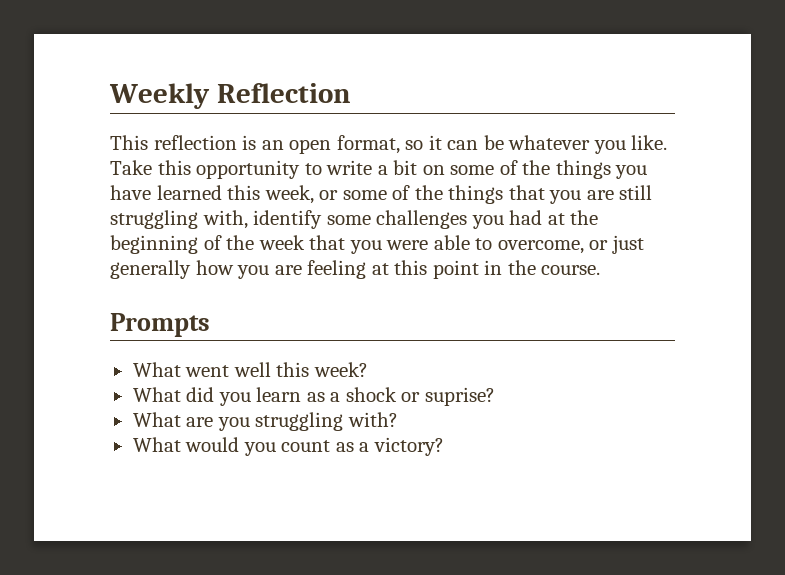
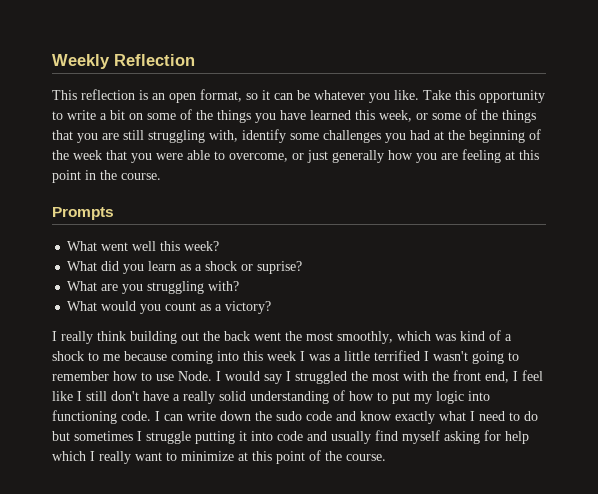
(444, 446) none -> [52,330,512,344] [52,350,519,364] [52,370,543,384] [52,390,490,404] [52,410,538,424] [52,430,529,444] [52,450,386,464] // I really think building out the back went the most smoothly, which was kind of a shock to me because coming into this week I was a little terrified I wasn't going to remember how to use Node. I would say I struggled the most with the front end, I feel like I still don't have a really solid understanding of how to put my logic into functioning code. I can write down the sudo code and know exactly what I need to do but sometimes I struggle putting it into code and usually find myself asking for help which I really want to minimize at this point of the course.

